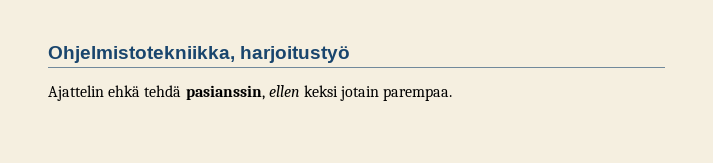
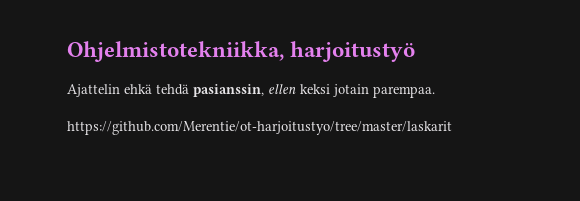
(453, 94) none -> [67,121,452,135] // https://github.com/Merentie/ot-harjoitustyo/tree/master/laskarit

